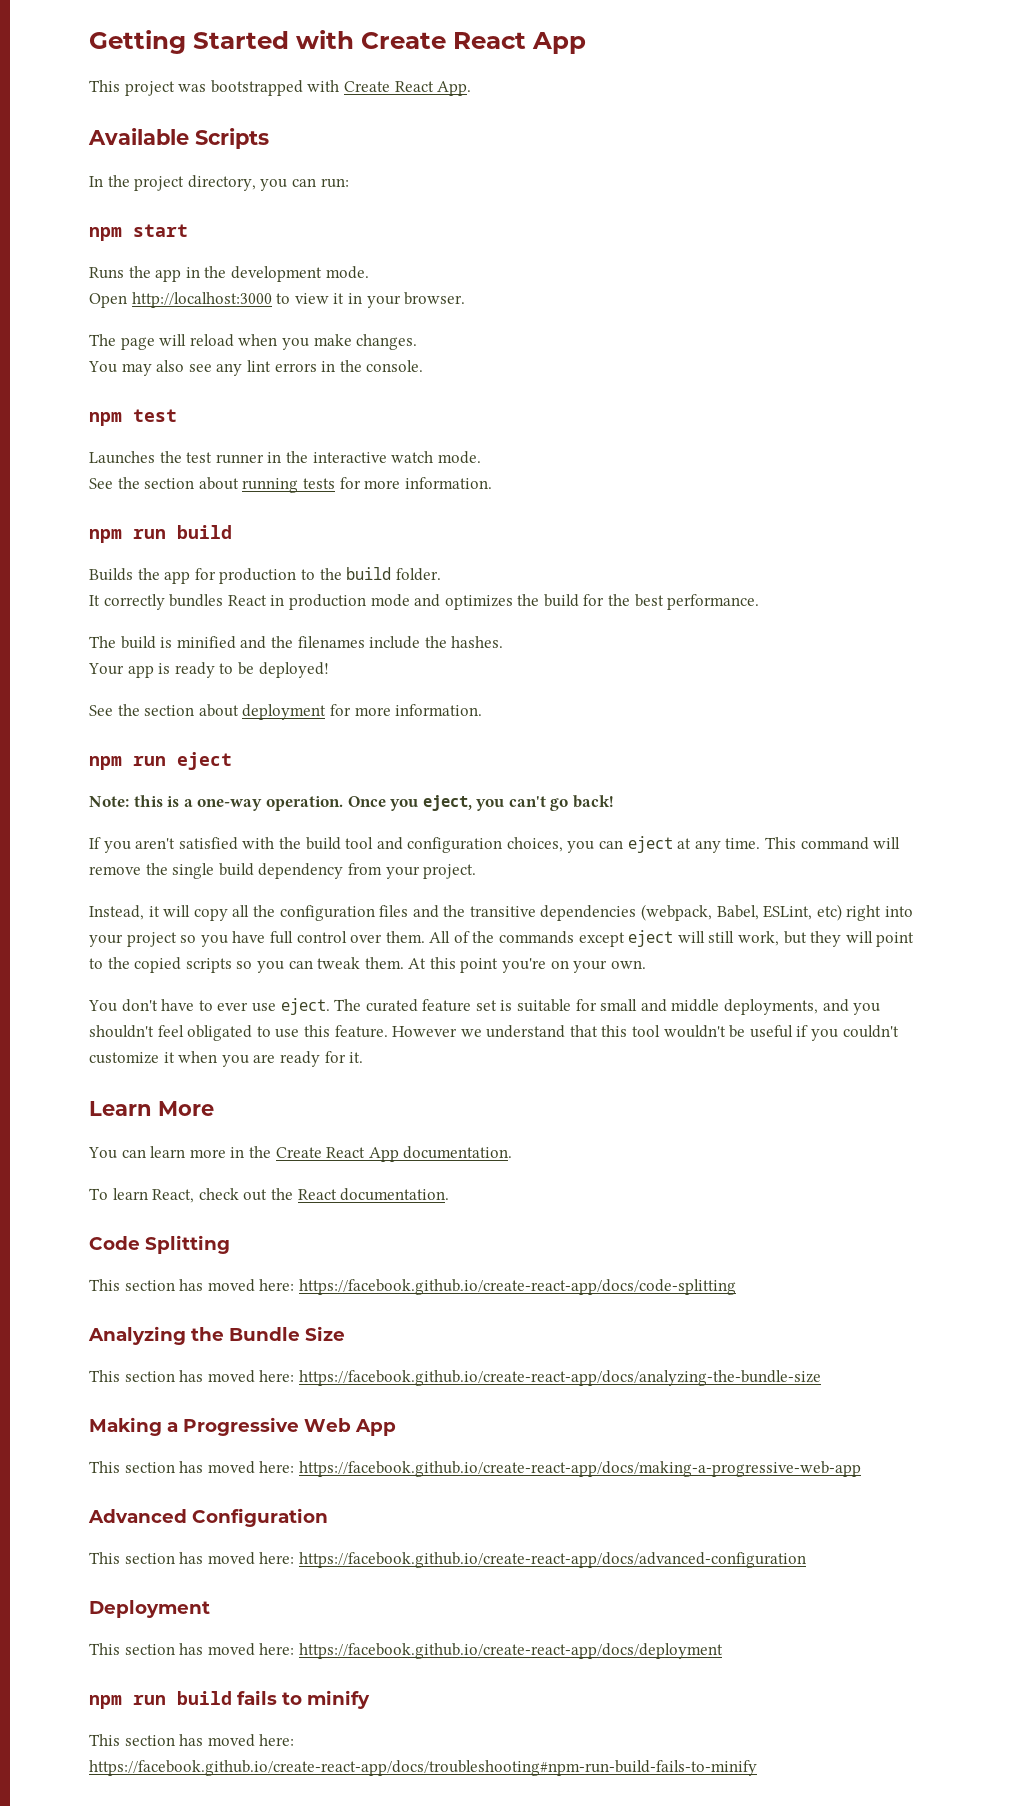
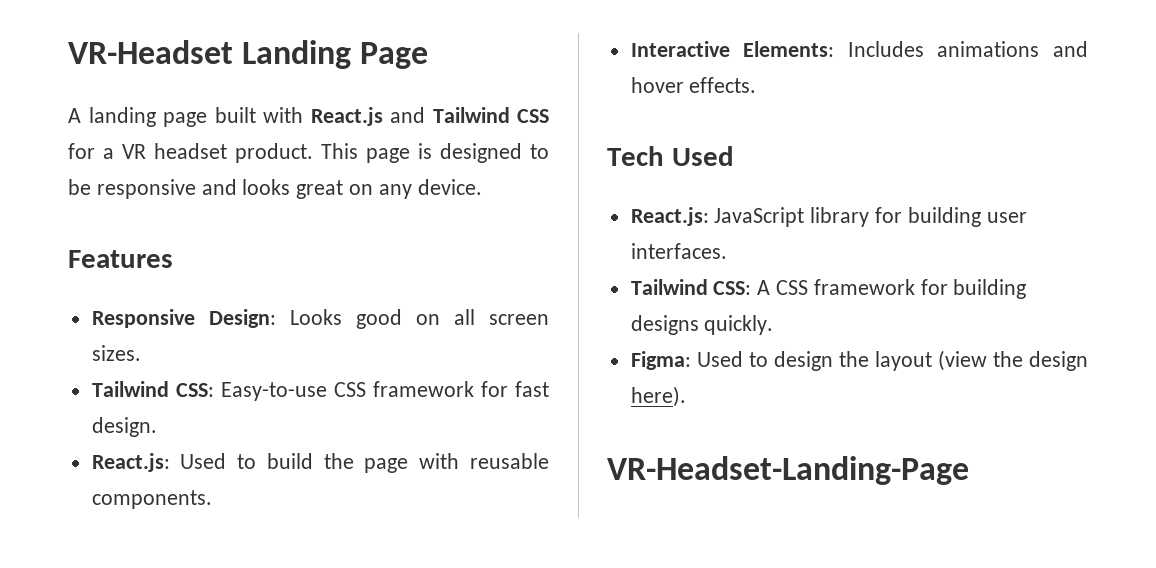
[89,30,586,54] [89,80,472,96] [88,128,269,149] [89,175,349,191] [89,224,188,241] [89,266,369,282] [89,292,466,308] [89,334,418,350] [88,360,424,376] [89,409,177,426] [89,451,481,464] [89,477,492,493] [89,525,232,543] [89,567,441,584] [89,594,760,610] [89,636,504,649] [88,662,329,678] [89,704,483,720] [89,752,232,770] [89,795,615,811] [89,836,901,853] [89,863,477,879] [89,904,914,921] [89,930,915,947] [89,957,646,973] [88,998,881,1015] [89,1025,899,1041] [89,1051,364,1067] [89,1101,214,1116] [88,1146,513,1162] [89,1188,450,1203] [89,1235,230,1254] [89,1279,736,1295] [88,1326,345,1345] [89,1370,821,1386] [89,1417,396,1436] [89,1461,861,1477] [88,1508,328,1527] [89,1552,806,1568] [89,1600,210,1618] [89,1643,723,1659] [89,1690,370,1709] [89,1734,295,1747] [89,1760,757,1776] Getting Started with Create React App // This project was bootstrapped with Create React App. // Available Scripts // In the project directory, you can run: // npm start // Runs the app in the development mode. // Open http://localhost:3000 to view it in your browser. // The page will reload when you make changes. // You may also see any lint errors in the console. // npm test // Launches the test runner in the interactive watch mode. // See the section about running tests for more information. // npm run build // Builds the app for production to the build folder. // It correctly bundles React in production mode and optimizes the build for the best performance. // The build is minified and the filenames include the hashes. // Your app is ready to be deployed! // See the section about deployment for more information. // npm run eject // Note: this is a one-way operation. Once you eject, you can't go back! // If you aren't satisfied with the build tool and configuration choices, you can eject at any time. This command will remove the single build dependency from your project. // Instead, it will copy all the configuration files and the transitive dependencies (webpack, Babel, ESLint, etc) right into your project so you have full control over them. All of the commands except eject will still work, but they will point to the copied scripts so you can tweak them. At this point you're on your own. // You don't have to ever use eject. The curated feature set is suitable for small and middle deployments, and you shouldn't feel obligated to use this feature. However we understand that this tool wouldn't be useful if you couldn't customize it when you are ready for it. // Learn More // You can learn more in the Create React App documentation. // To learn React, check out the React documentation. // Code Splitting // This section has moved here: https://facebook.github.io/create-react-app/docs/code-splitting // Analyzing the Bundle Size // This section has moved here: https://facebook.github.io/create-react-app/docs/analyzing-the-bundle-size // Making a Progressive Web App // This section has moved here: https://facebook.github.io/create-react-app/docs/making-a-progressive-web-app // Advanced Configuration // This section has moved here: https://facebook.github.io/create-react-app/docs/advanced-configuration // Deployment // This section has moved here: https://facebook.github.io/create-react-app/docs/deployment // npm run build fails to minify // This section has moved here: https://facebook.github.io/create-react-app/docs/troubleshooting#npm-run-build-fails-to-minify -> [68,40,429,69] [68,107,549,127] [68,143,549,163] [68,179,482,199] [68,250,173,268] [91,309,549,329] [91,345,141,361] [91,381,549,401] [91,417,157,437] [91,453,550,473] [91,490,212,509] [630,41,1088,57] [630,77,757,93] [607,146,734,166] [630,207,1027,227] [630,243,727,259] [630,279,1027,299] [630,315,774,335] [630,350,1088,371] [630,386,686,407] [607,456,969,485] VR-Headset Landing Page // A landing page built with React.js and Tailwind CSS for a VR headset product. This page is designed to be responsive and looks great on any device. // Features // Responsive Design: Looks good on all screen sizes. // Tailwind CSS: Easy-to-use CSS framework for fast design. // React.js: Used to build the page with reusable components. // Interactive Elements: Includes animations and hover effects. // Tech Used // React.js: JavaScript library for building user interfaces. // Tailwind CSS: A CSS framework for building designs quickly. // Figma: Used to design the layout (view the design here). // VR-Headset-Landing-Page

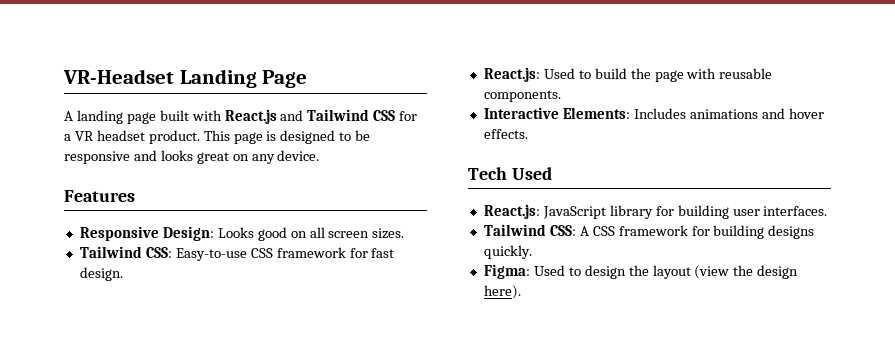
[607,456,969,485] // VR-Headset-Landing-Page -> (521, 292) none

